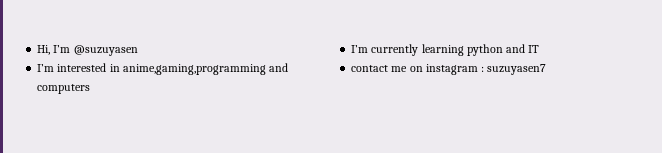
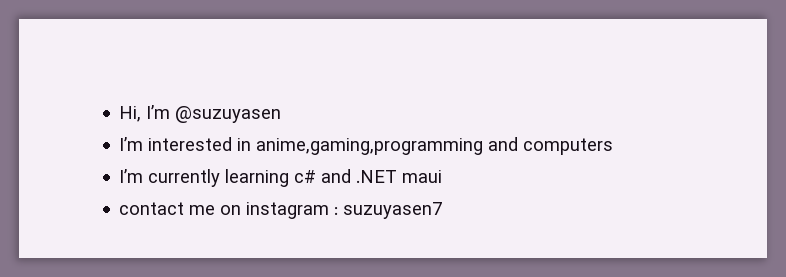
[466,44,540,56] python and IT -> [294,169,443,183] c# and .NET maui

